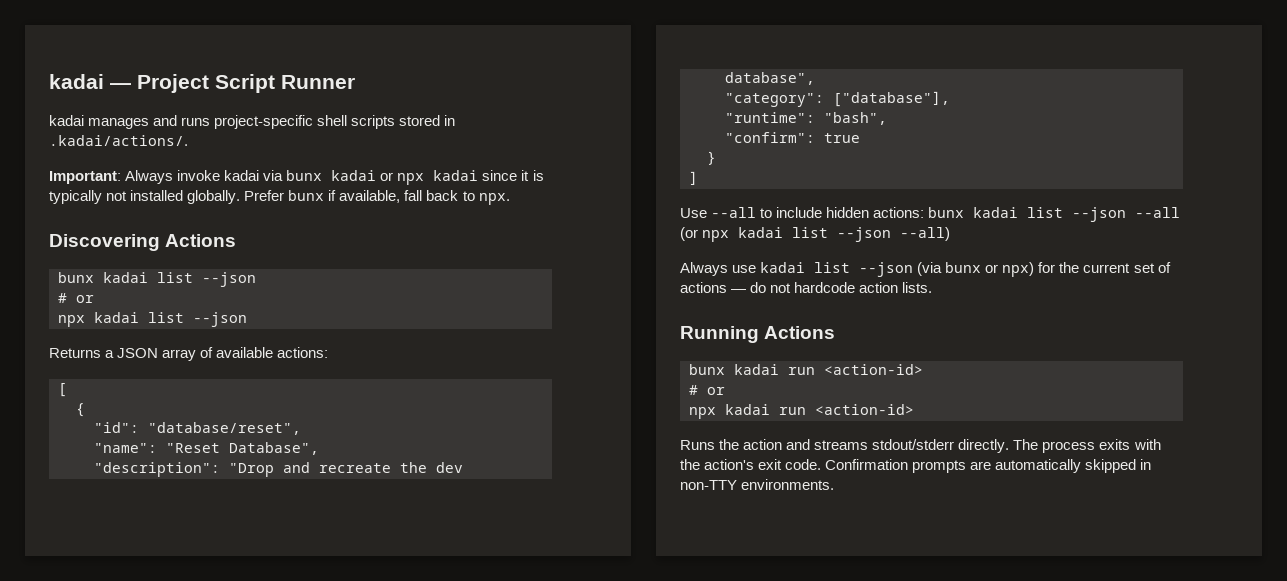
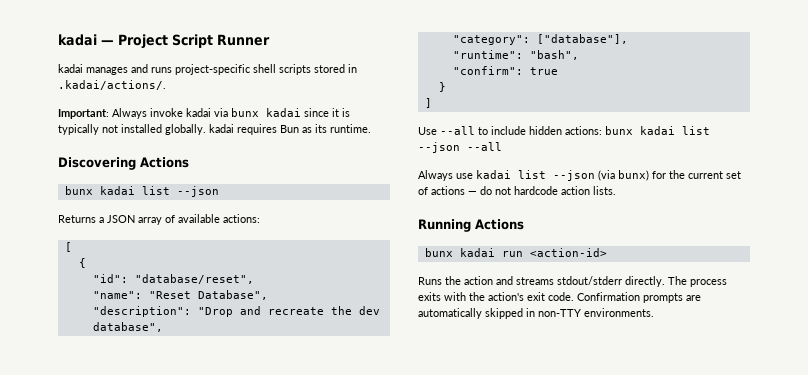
[380,170,479,185] or npx kadai -> (301, 112) none
[244,190,510,205] Prefer bunx if available, fall back to npx. -> [209,124,371,135] kadai requires Bun as its runtime.
[58,293,94,303] [58,312,247,327] // # or // npx kadai list --json -> (219, 191) none
[680,227,951,242] (or npx kadai list --json --all) -> (502, 146) none
[945,262,1035,277] bunx or npx) -> [618,170,649,181] bunx)
[689,385,725,395] [689,404,914,419] // # or // npx kadai run <action-id> -> (607, 252) none

